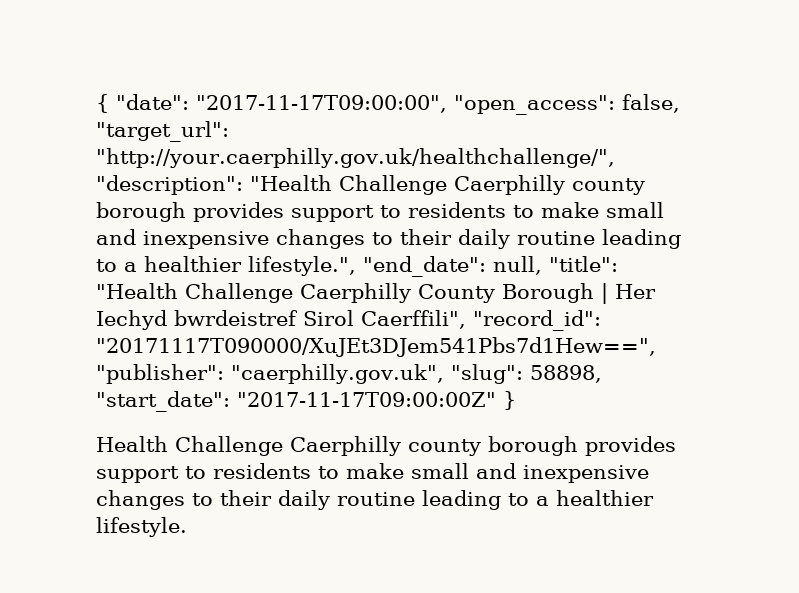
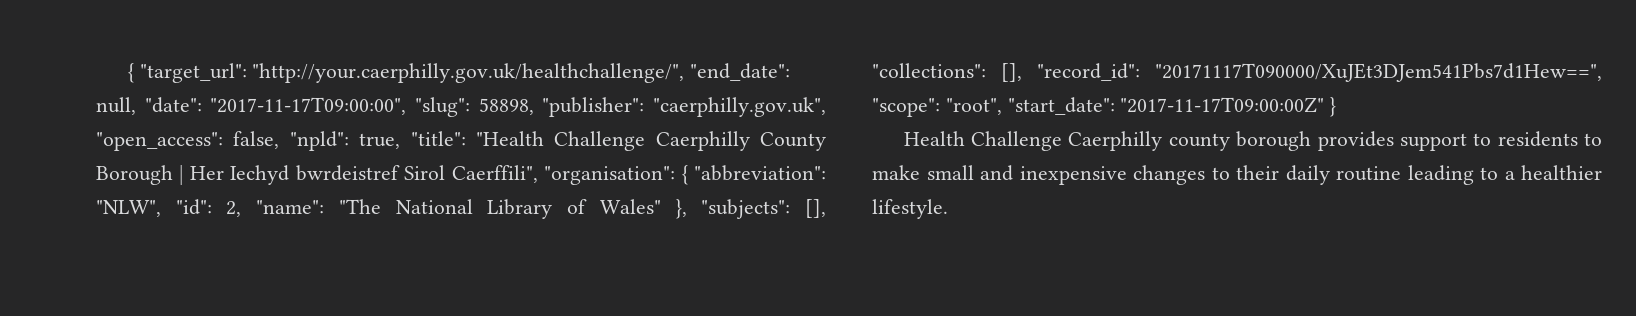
[96,94,680,115] [96,121,229,142] [96,148,615,168] [96,175,645,195] [96,202,664,222] [96,229,681,249] [96,256,542,277] { "date": "2017-11-17T09:00:00", "open_access": false, "target_url": "http://your.caerphilly.gov.uk/healthchallenge/", "description": "Health Challenge Caerphilly county borough provides support to residents to make small and inexpensive changes to their daily routine leading to a healthier lifestyle.", "end_date": null, -> [127,63,791,83] [96,97,826,117] [96,131,401,151] { "target_url": "http://your.caerphilly.gov.uk/healthchallenge/", "end_date": null, "date": "2017-11-17T09:00:00", "slug": 58898, "publisher": "caerphilly.gov.uk", "open_access": false, "npld": true,
[473,310,601,331] [96,337,656,357] [96,364,602,384] "record_id": "20171117T090000/XuJEt3DJem541Pbs7d1Hew==", "publisher": "caerphilly.gov.uk", "slug": 58898, -> [544,165,827,185] [96,199,827,219] [872,63,1602,82] [872,98,1002,117] "organisation": { "abbreviation": "NLW", "id": 2, "name": "The National Library of Wales" }, "subjects": [], "collections": [], "record_id": "20171117T090000/XuJEt3DJem541Pbs7d1Hew==", "scope": "root",

